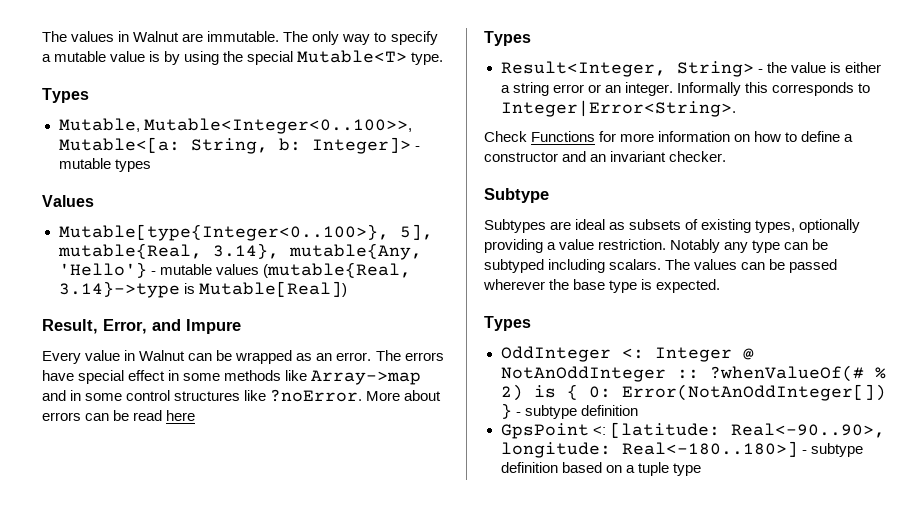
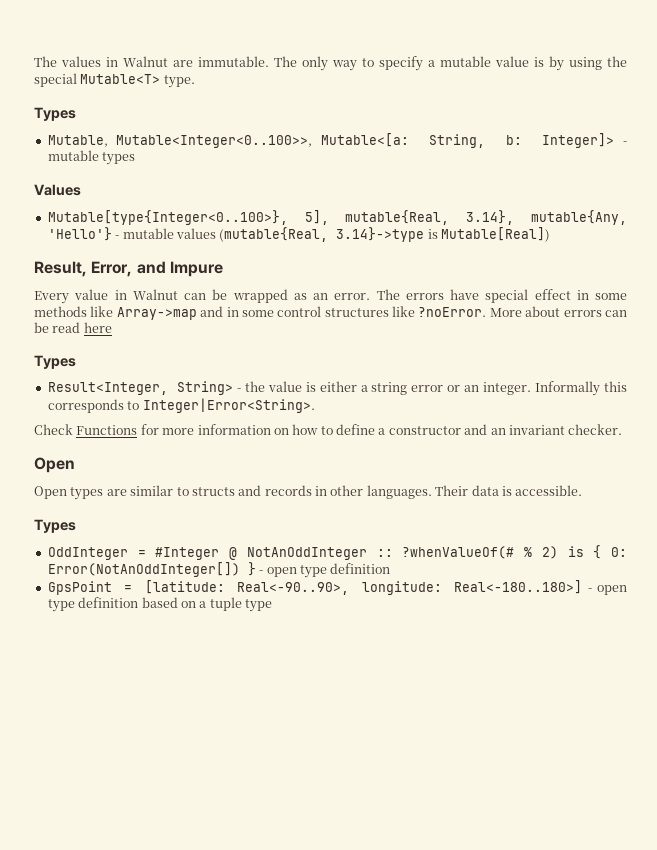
[484,188,549,203] [484,219,861,233] [484,239,829,253] [484,259,838,273] [483,279,721,293] Subtype // Subtypes are ideal as subsets of existing types, optionally providing a value restriction. Notably any type can be subtyped including scalars. The values can be passed wherever the base type is expected. -> [34,457,75,473] [34,485,583,500] Open // Open types are similar to structs and records in other languages. Their data is accessible.
[621,347,732,362] <: Integer -> [137,547,220,560] = #Integer
[524,405,577,419] subtype -> [266,565,327,578] open type
[592,426,606,435] <: -> [124,585,133,592] =
[810,443,863,457] subtype -> [597,585,627,595] [47,599,75,612] open type

